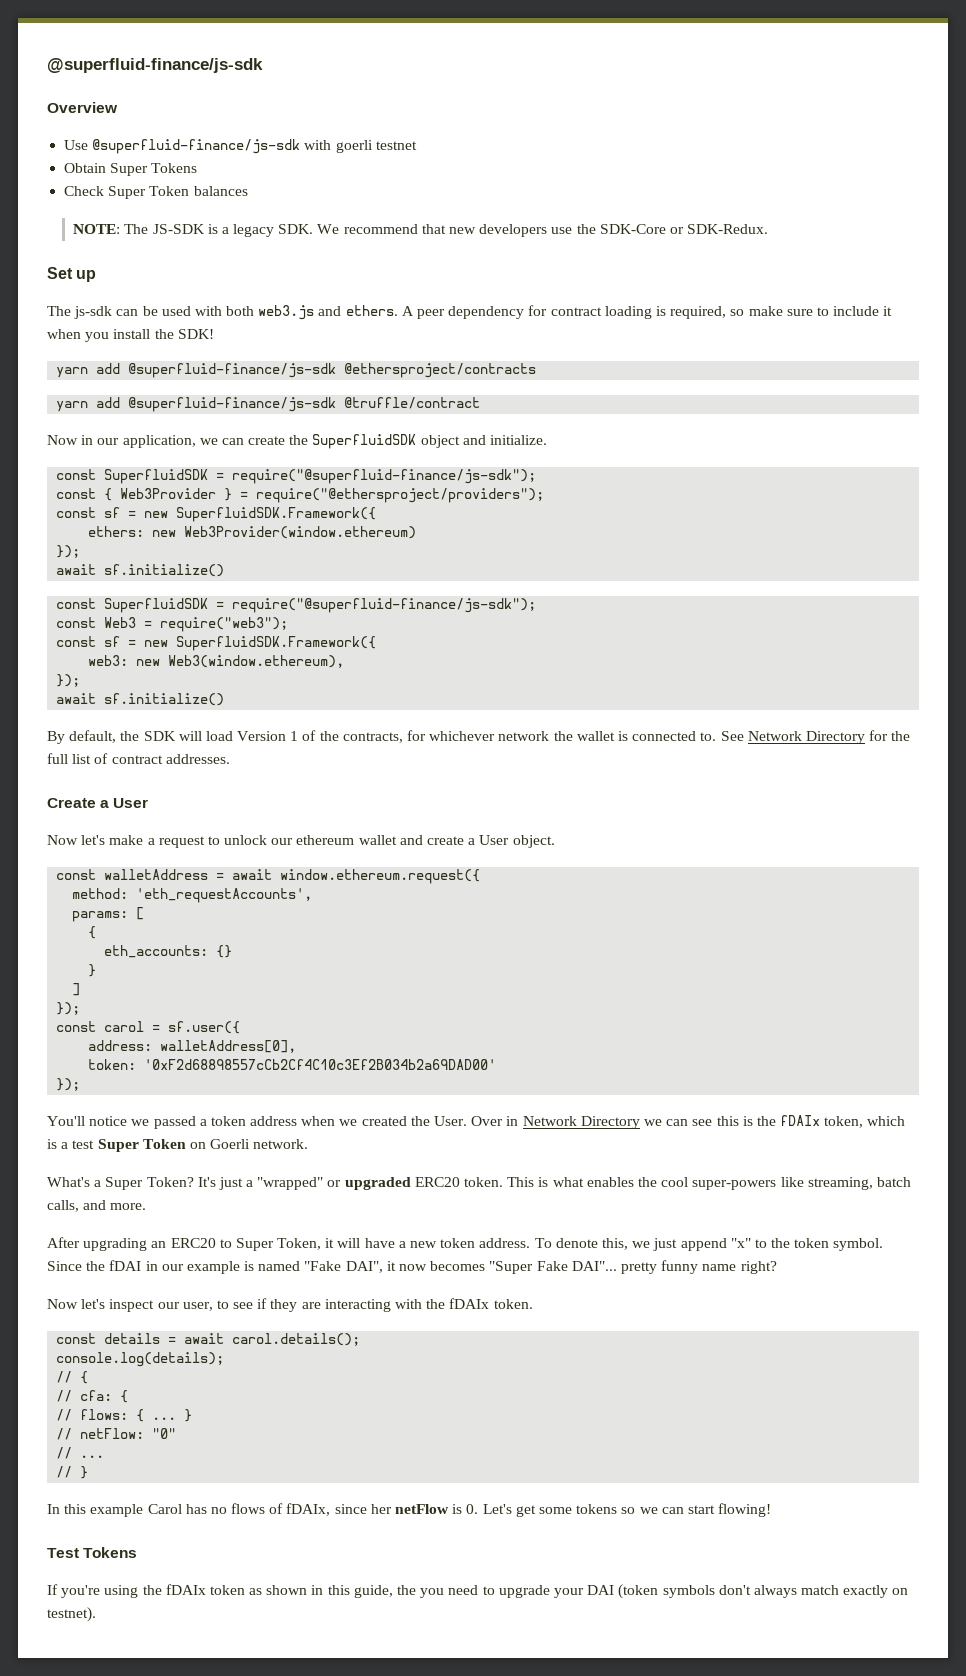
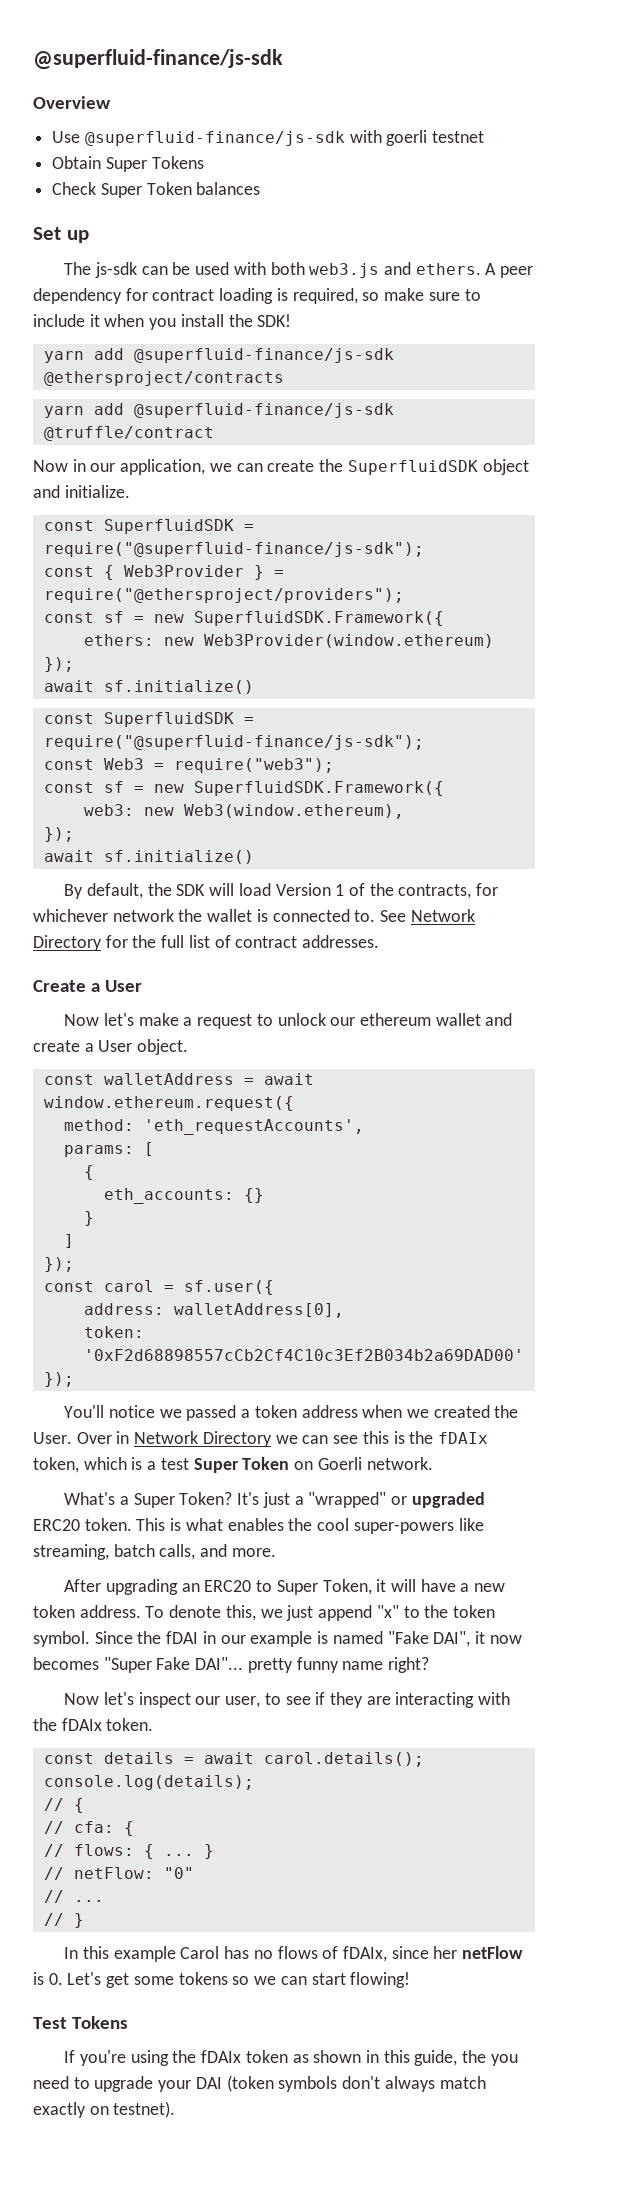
[73,224,769,237] // NOTE: The JS-SDK is a legacy SDK. We recommend that new developers use the SDK-Core or SDK-Redux. -> (261, 188) none

